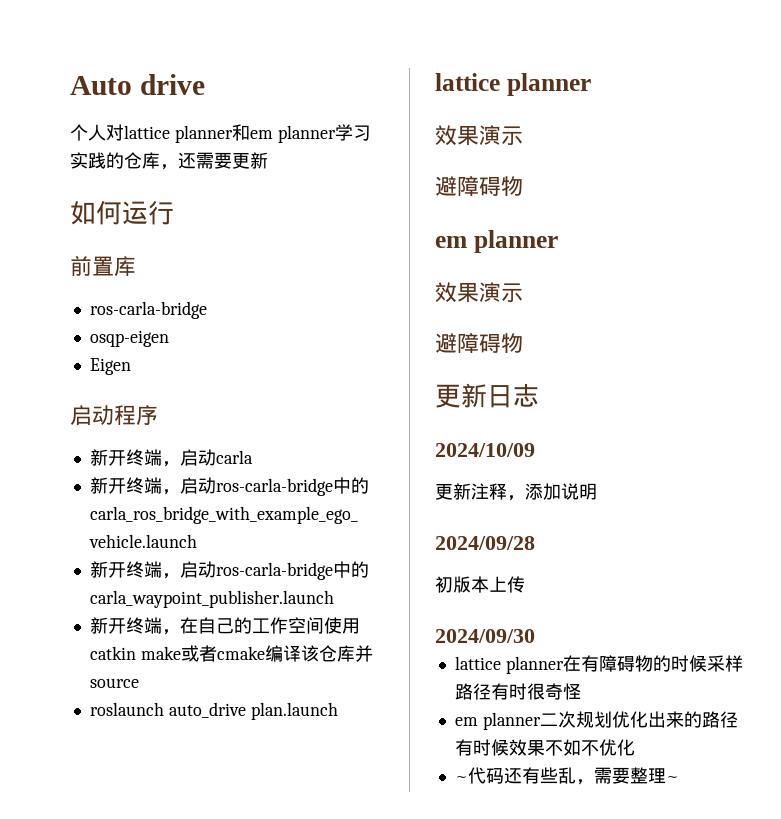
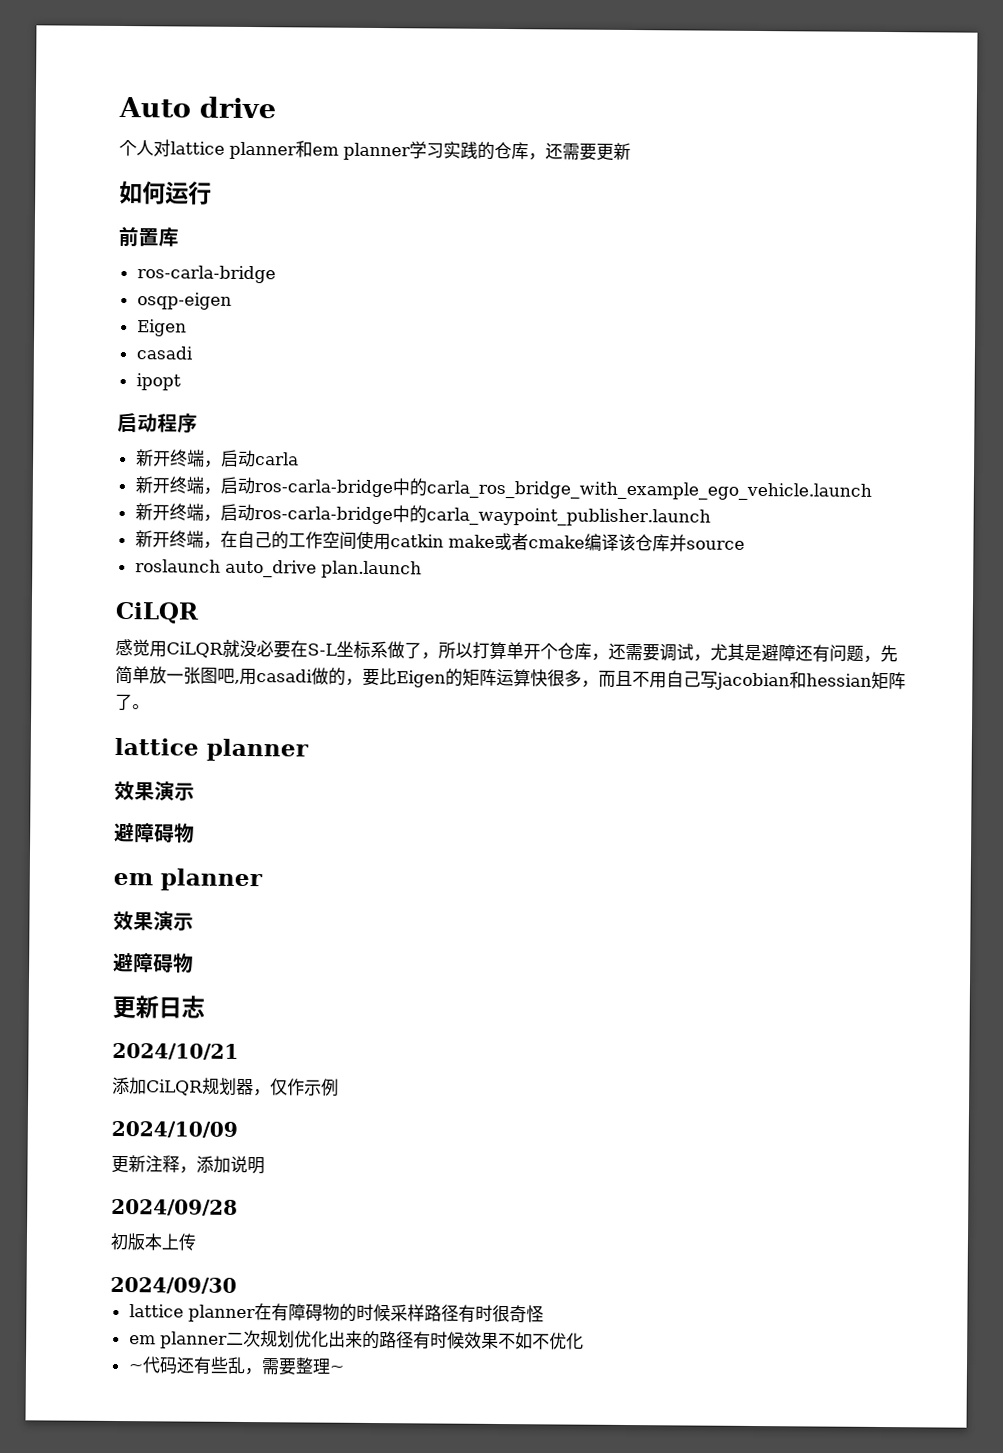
(131, 366) none -> [135,346,193,360] [135,373,181,391] // casadi // ipopt
(338, 711) none -> [115,601,199,624] [115,638,898,663] [115,665,906,691] [115,693,150,711] // CiLQR // 感觉用CiLQR就没必要在S-L坐标系做了，所以打算单开个仓库，还需要调试，尤其是避障还有问题，先简单放一张图吧,用casadi做的，要比Eigen的矩阵运算快很多，而且不用自己写jacobian和hessian矩阵了。
(539, 395) none -> [112,1042,239,1060] [112,1076,339,1097] // 2024/10/21 // 添加CiLQR规划器，仅作示例

